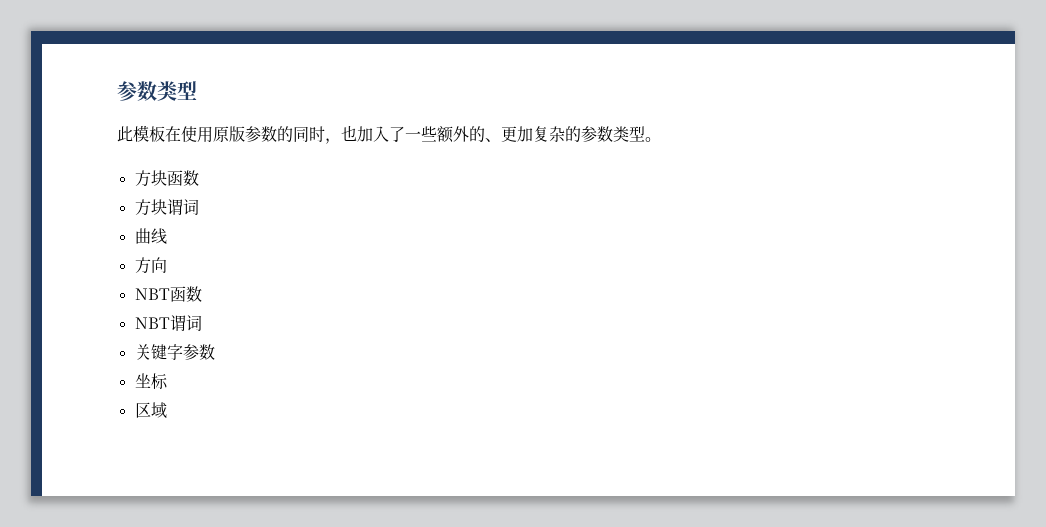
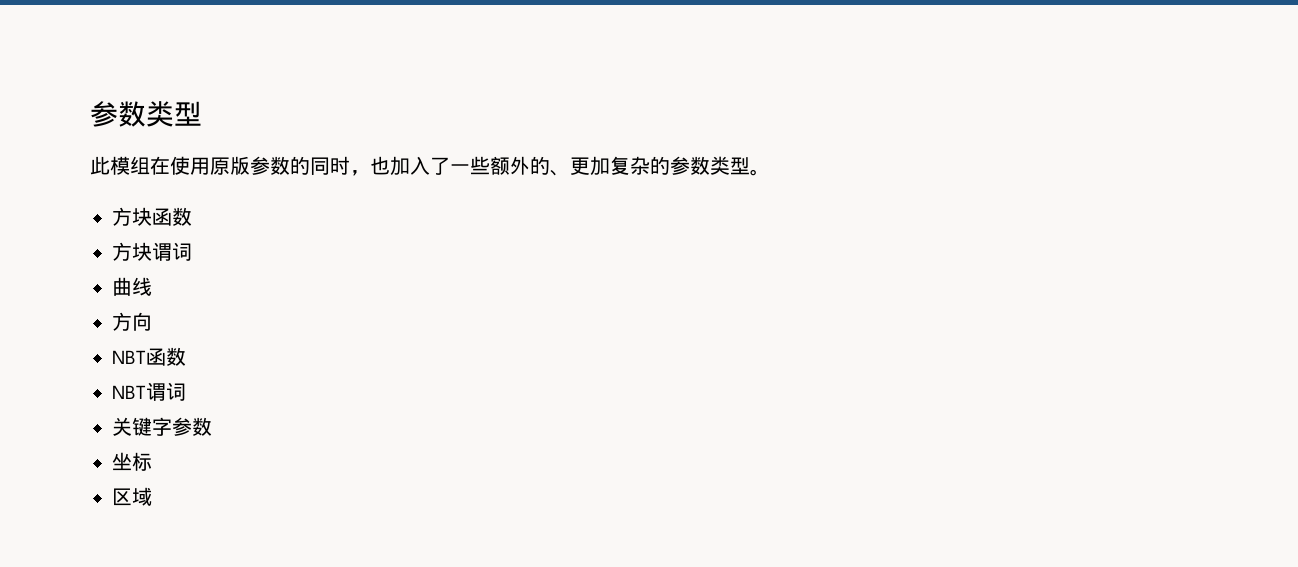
[149,126,165,142] 板 -> [130,156,150,175] 组

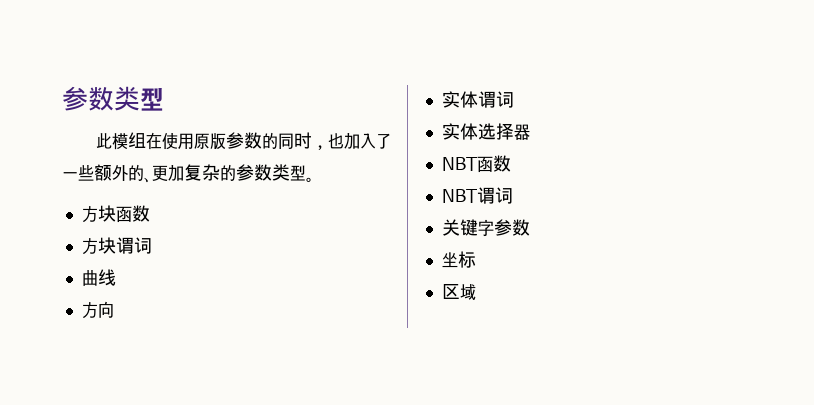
(152, 321) none -> [441,91,514,108] [441,123,530,140] // 实体谓词 // 实体选择器

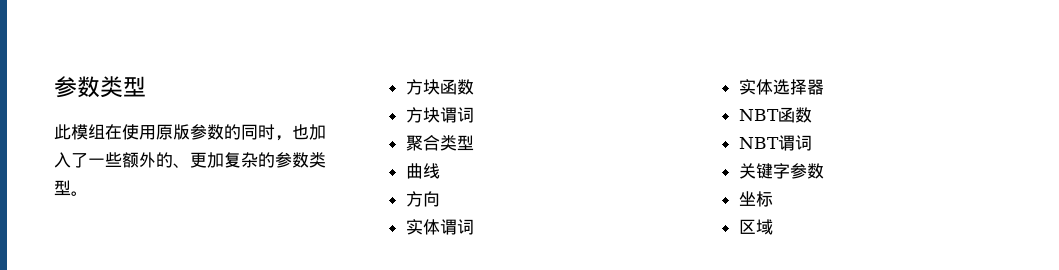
(152, 245) none -> [405,135,474,151] // 聚合类型

